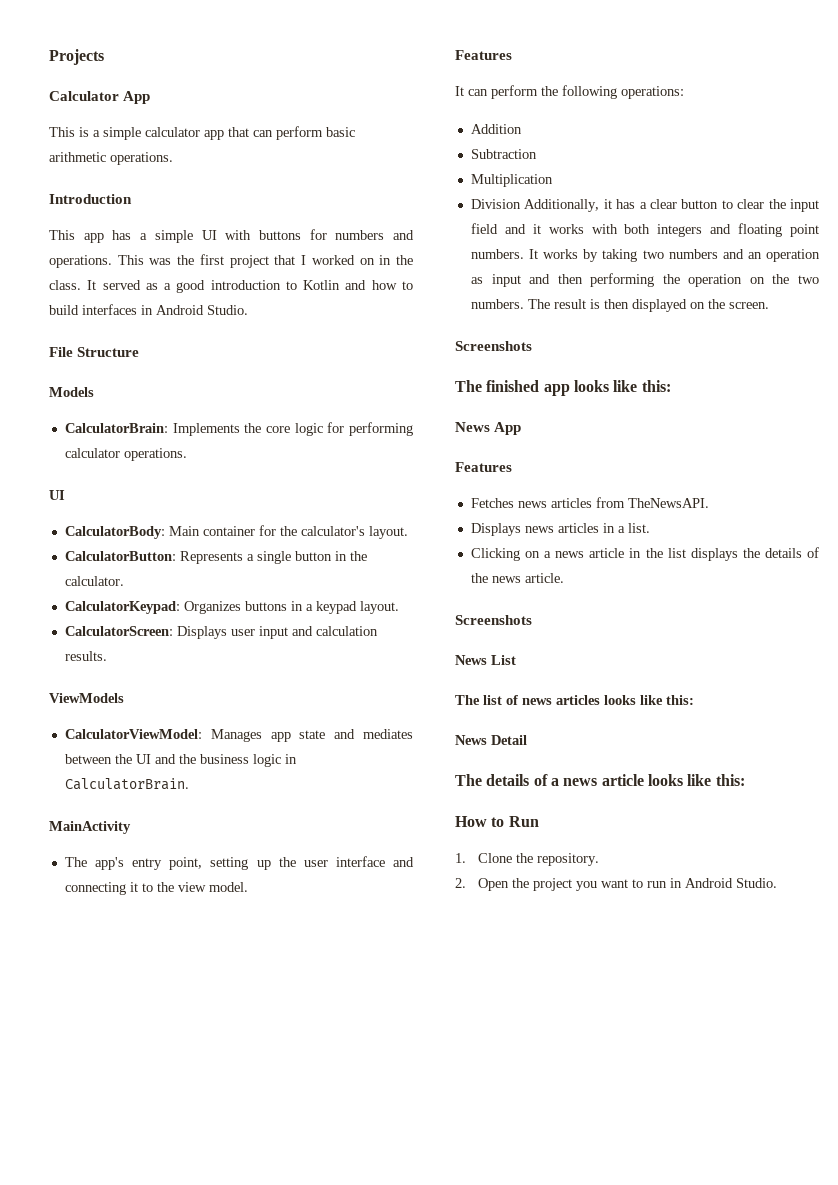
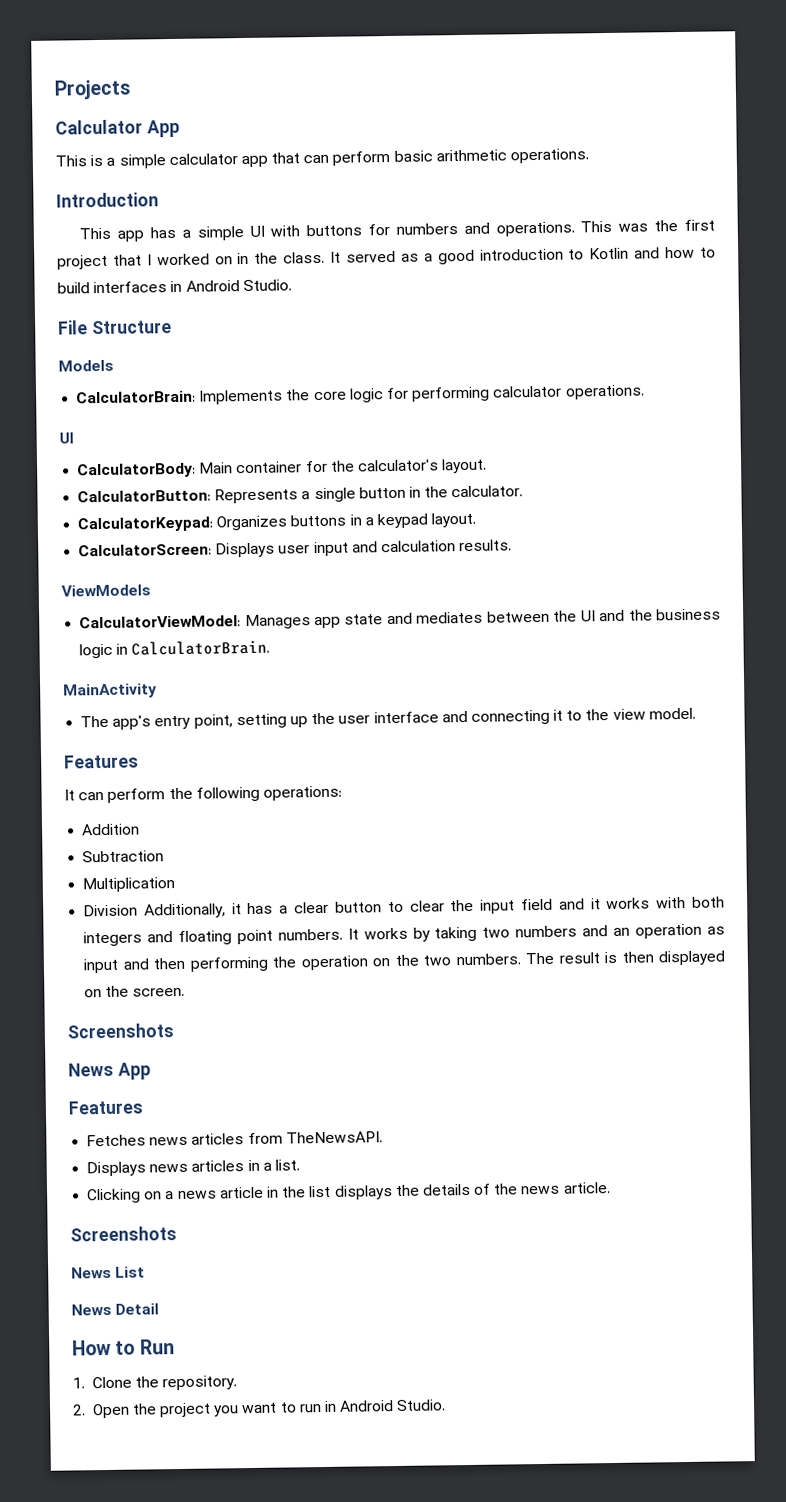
[455,380,671,396] // The finished app looks like this: -> (174, 1031) none
[455,695,694,705] [455,735,527,745] [455,774,745,786] The list of news articles looks like this: // News Detail // The details of a news article looks like this: -> [71,1303,160,1316] News Detail

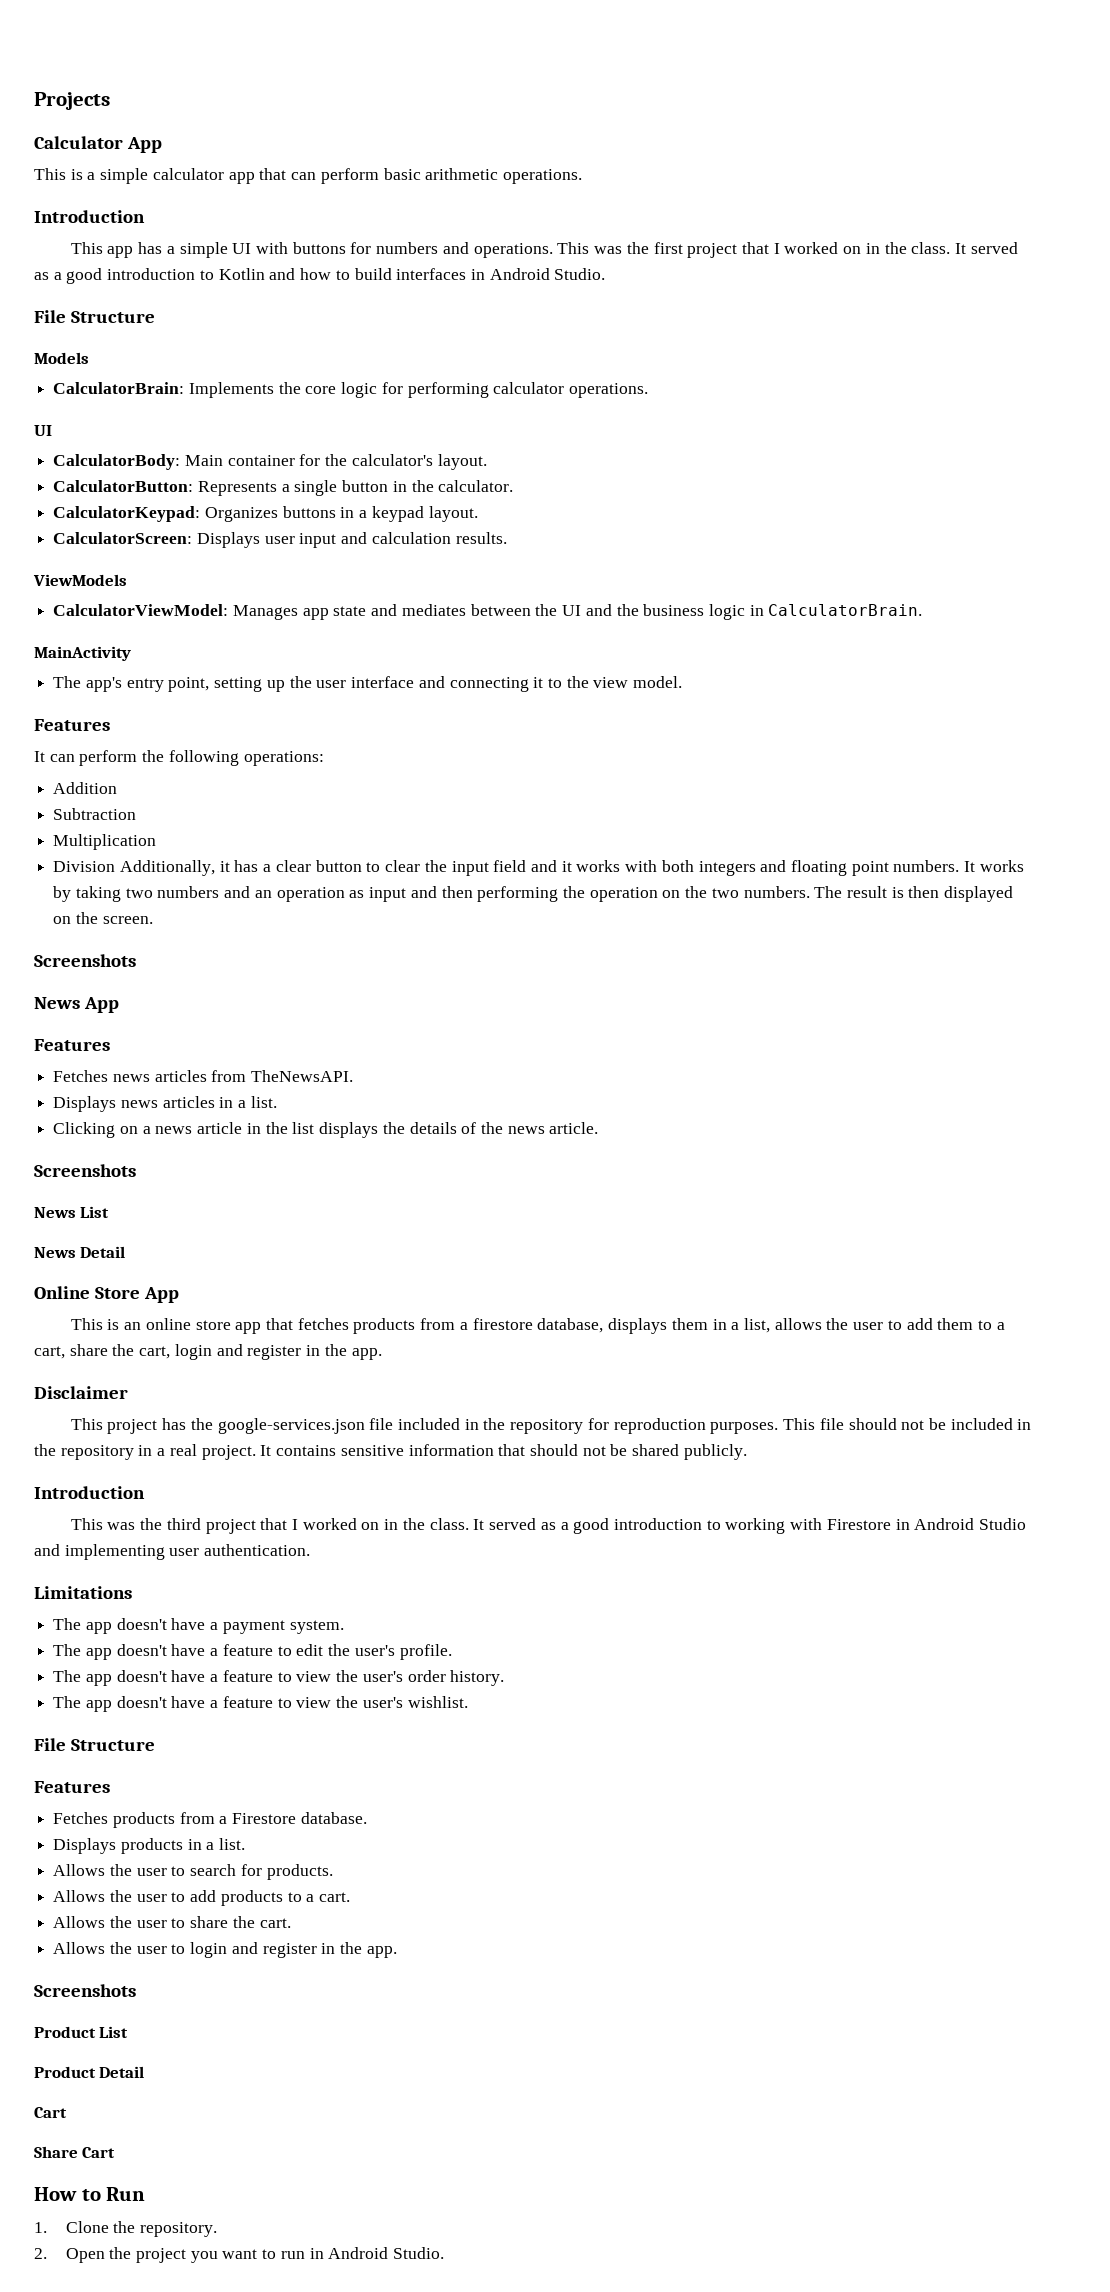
(160, 1309) none -> [34,1286,179,1303] [70,1318,1005,1334] [34,1344,382,1360] [34,1386,128,1399] [70,1418,1032,1434] [34,1444,747,1460] [34,1486,145,1499] [70,1518,1027,1534] [34,1544,311,1560] [34,1586,132,1599] [53,1618,344,1634] [53,1644,452,1660] [53,1670,505,1686] [53,1696,468,1712] [34,1738,155,1751] [34,1781,110,1793] [53,1812,367,1828] [53,1838,246,1854] [53,1864,333,1880] [53,1890,351,1906] [53,1916,291,1928] [53,1942,397,1958] [34,1984,136,1997] [34,2026,129,2038] [34,2066,145,2078] [34,2107,67,2118] [34,2146,116,2158] // Online Store App // This is an online store app that fetches products from a firestore database, displays them in a list, allows the user to add them to a cart, share the cart, login and register in the app. // Disclaimer // This project has the google-services.json file included in the repository for reproduction purposes. This file should not be included in the repository in a real project. It contains sensitive information that should not be shared publicly. // Introduction // This was the third project that I worked on in the class. It served as a good introduction to working with Firestore in Android Studio and implementing user authentication. // Limitations // The app doesn't have a payment system. // The app doesn't have a feature to edit the user's profile. // The app doesn't have a feature to view the user's order history. // The app doesn't have a feature to view the user's wishlist. // File Structure // Features // Fetches products from a Firestore database. // Displays products in a list. // Allows the user to search for products. // Allows the user to add products to a cart. // Allows the user to share the cart. // Allows the user to login and register in the app. // Screenshots // Product List // Product Detail // Cart // Share Cart

